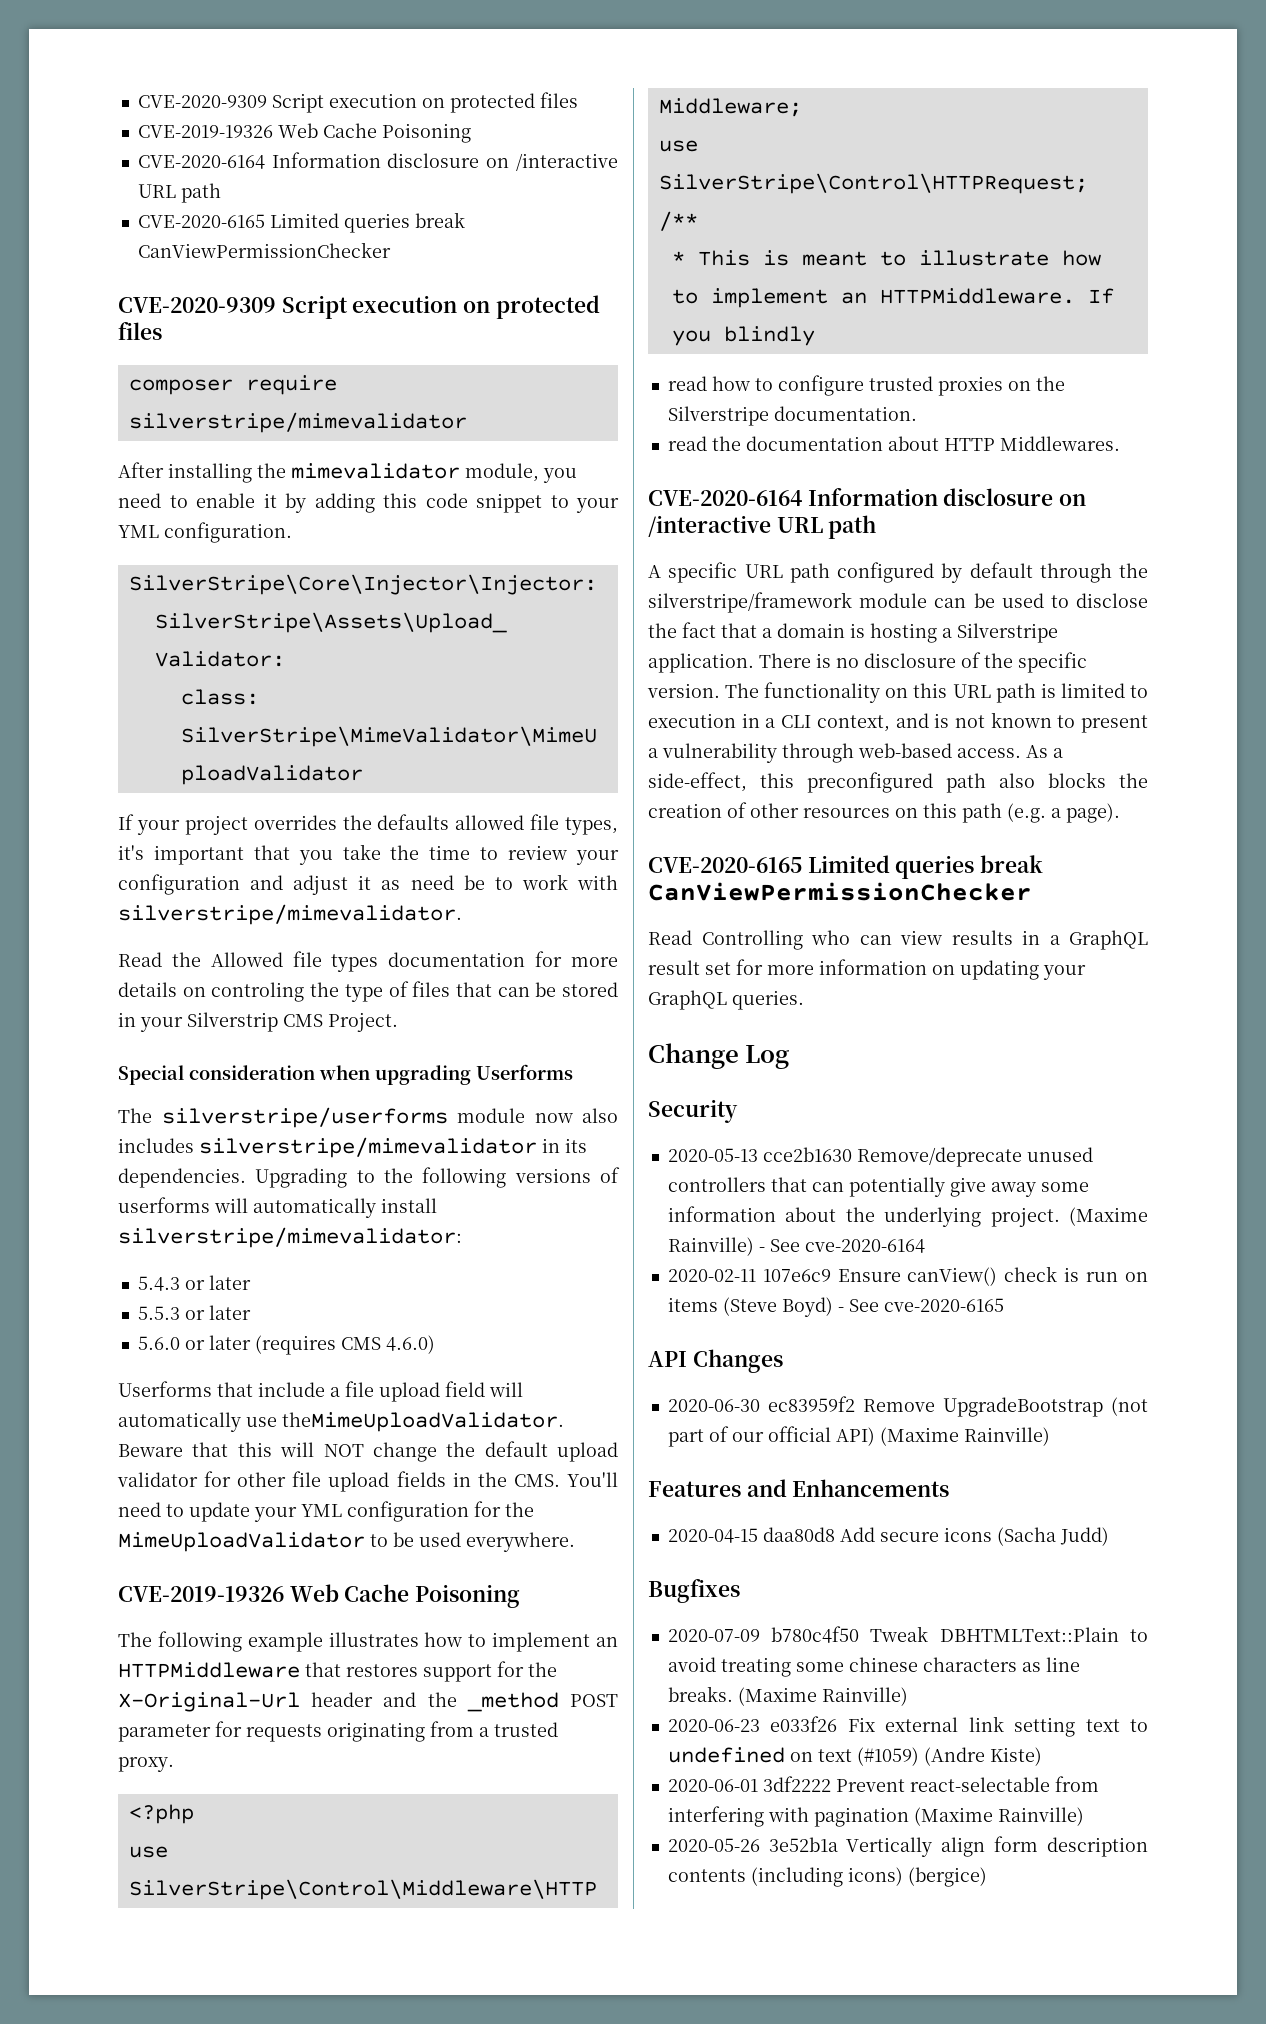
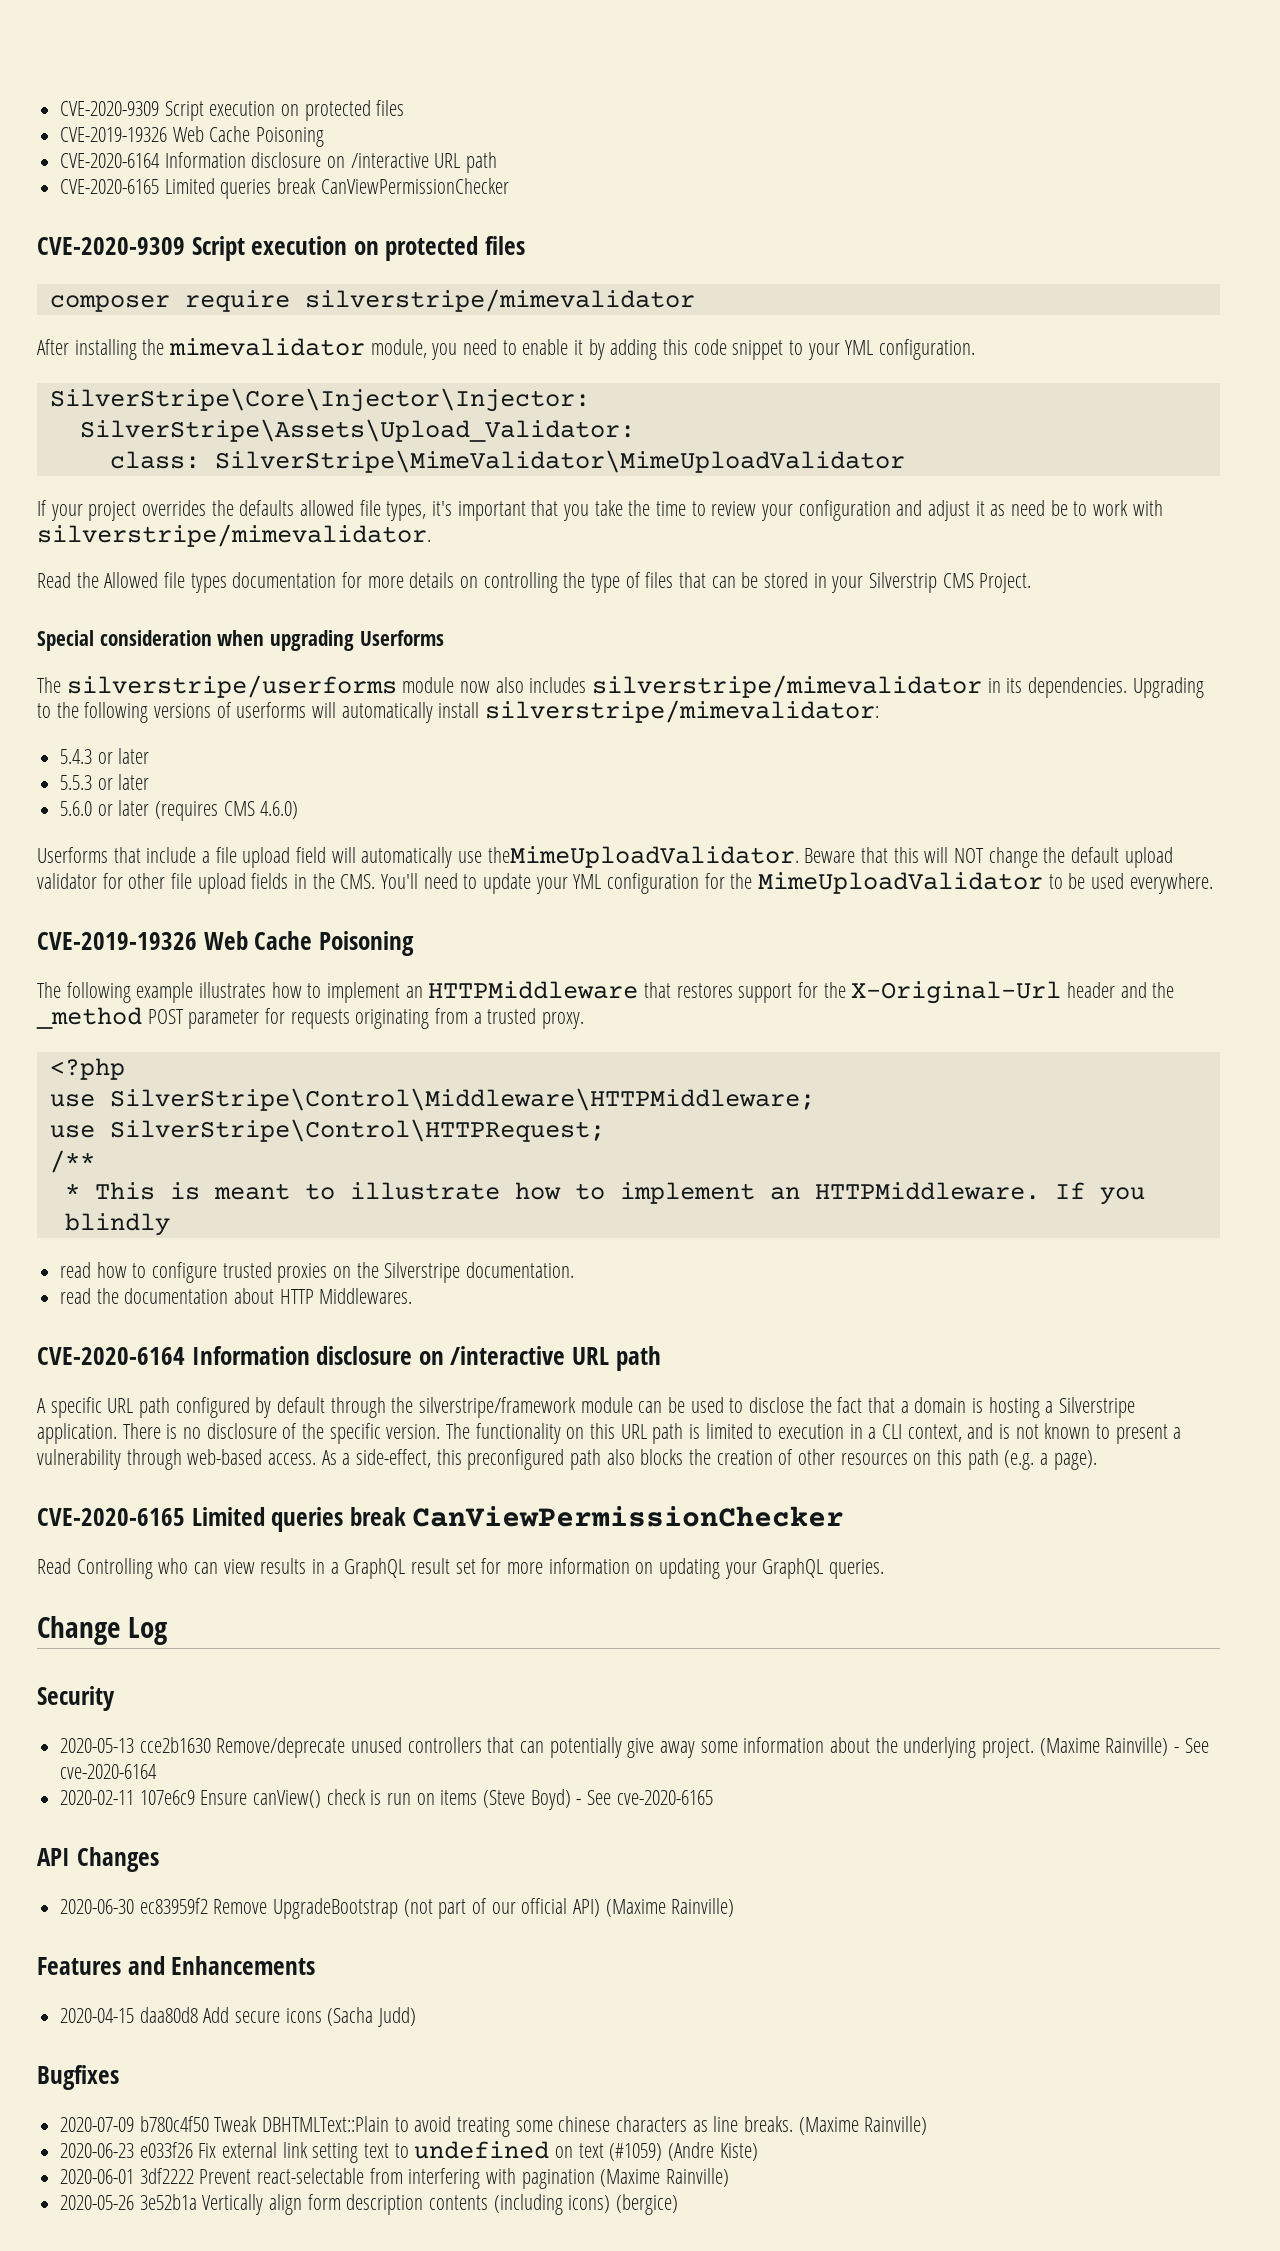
[211,982,305,1002] controling -> [483,572,558,593] controlling

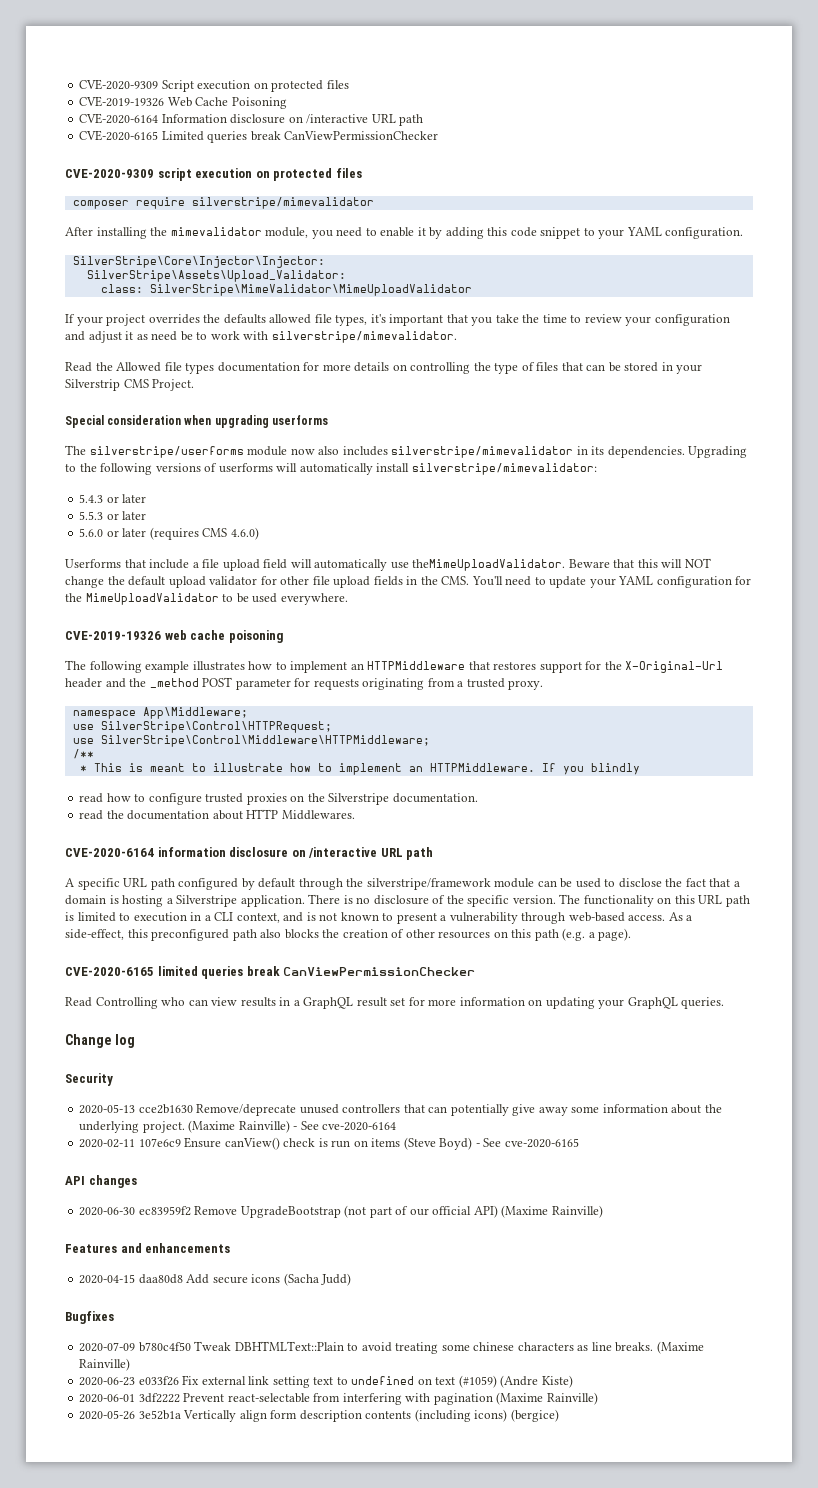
[191,236,245,261] Script -> [157,168,192,181] script
[845,340,874,355] YML -> [626,227,662,236] YAML
[359,630,444,646] Userforms -> [271,415,328,425] userforms
[573,874,602,889] YML -> [618,576,654,585] YAML
[203,931,414,956] Web Cache Poisoning -> [164,630,283,643] web cache poisoning
[49,1058,125,1080] <?php -> [72,707,248,719] [72,721,332,733] namespace App\Middleware; // use SilverStripe\Control\HTTPRequest;
[49,1119,605,1142] // use SilverStripe\Control\HTTPRequest; -> (430, 741) none
[191,1346,310,1365] Information -> [157,847,226,857] information
[191,1507,265,1526] Limited -> [157,966,198,976] limited
[127,1617,167,1645] Log -> [114,1034,135,1048] log
[76,1847,159,1872] Changes -> [88,1175,137,1188] changes
[171,1956,316,1975] Enhancements -> [145,1243,231,1253] enhancements

